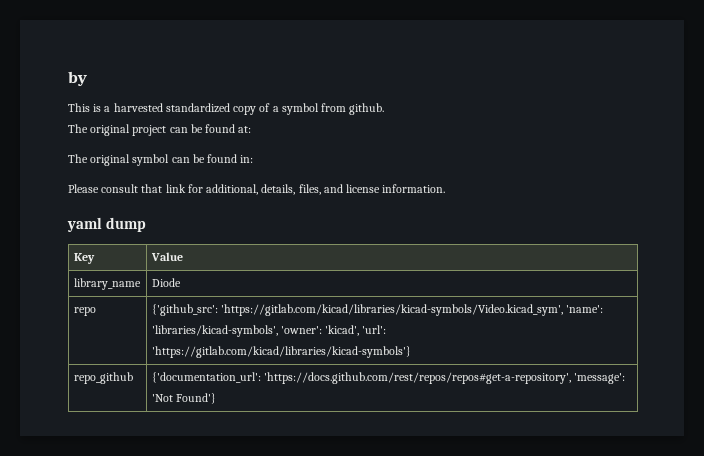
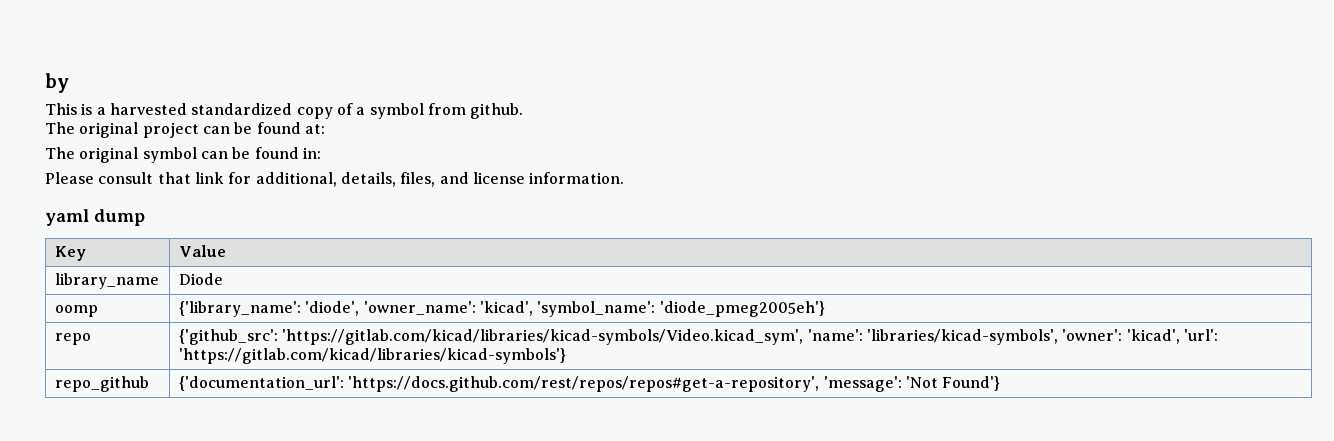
(181, 282) none -> [54,305,98,317] [178,301,825,317] // oomp | {'library_name': 'diode', 'owner_name': 'kicad', 'symbol_name': 'diode_pmeg2005eh'}

